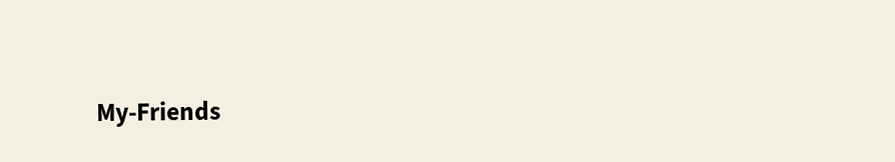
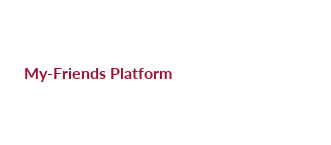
(221, 114) none -> [110,68,173,79] Platform

